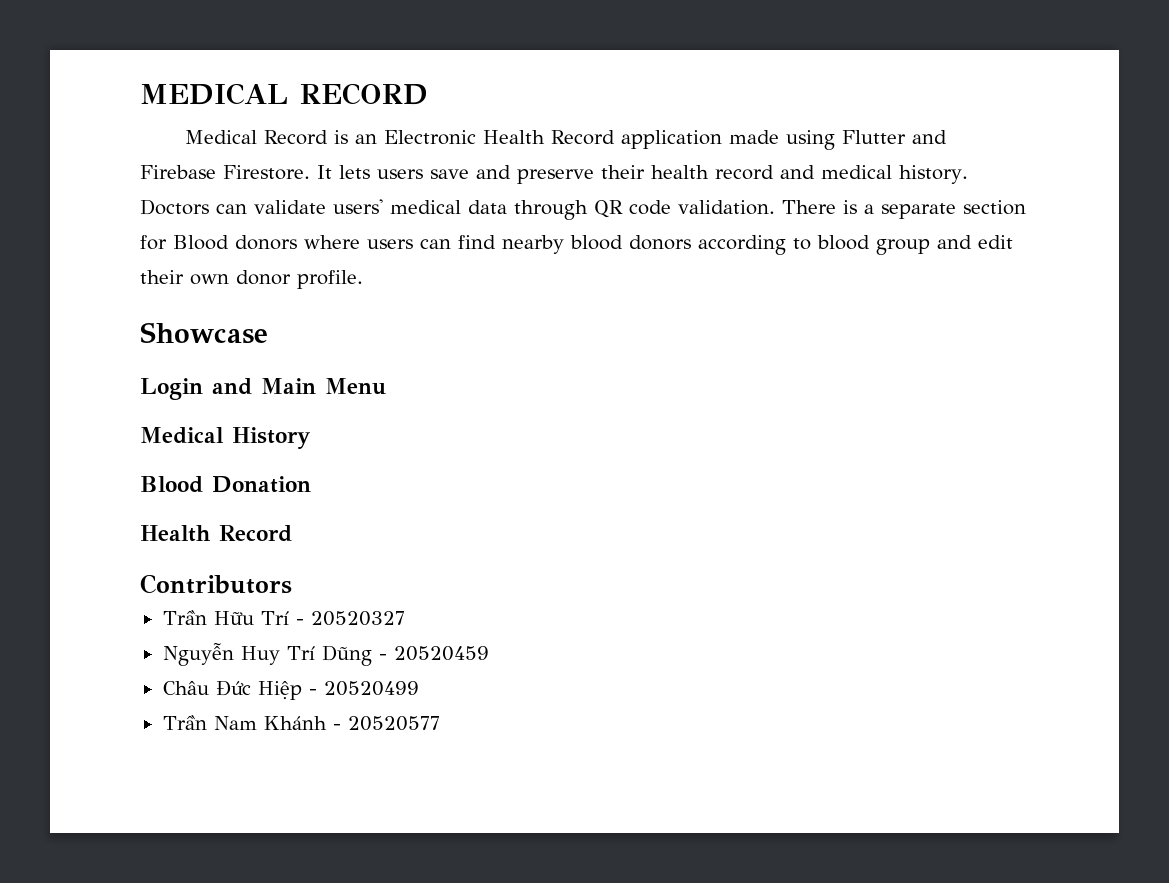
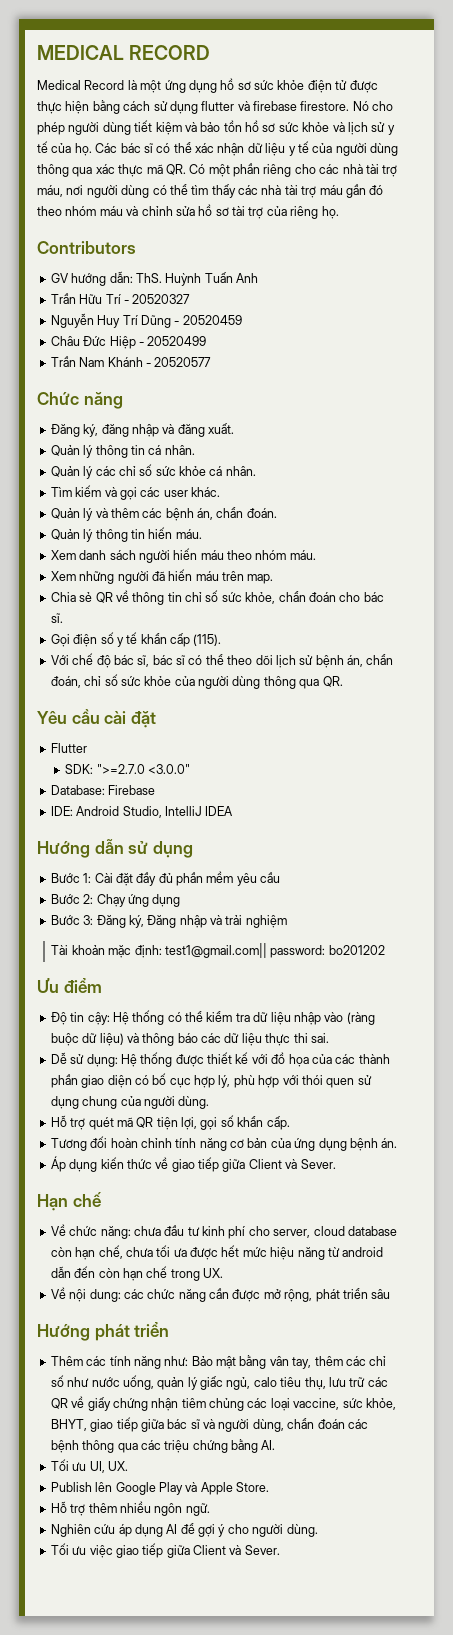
[334,130,948,150] [140,165,968,184] [140,199,1026,220] [140,235,1013,255] [140,270,363,289] [140,322,268,344] [140,378,386,400] [140,427,311,449] [140,476,311,493] [140,525,292,542] [140,574,292,594] is an Electronic Health Record application made using Flutter and Firebase Firestore. It lets users save and preserve their health record and medical history. Doctors can validate users' medical data through QR code validation. There is a separate section for Blood donors where users can find nearby blood donors according to blood group and edit their own donor profile. // Showcase // Login and Main Menu // Medical History // Blood Donation // Health Record // Contributors -> [127,78,378,93] [37,100,394,114] [37,120,395,135] [37,141,398,156] [37,163,398,177] [37,184,384,198] [37,204,339,219] [37,241,136,254] [50,271,258,286] là một ứng dụng hồ sơ sức khỏe điện tử được thực hiện bằng cách sử dụng flutter và firebase firestore. Nó cho phép người dùng tiết kiệm và bảo tồn hồ sơ sức khỏe và lịch sử y tế của họ. Các bác sĩ có thể xác nhận dữ liệu y tế của người dùng thông qua xác thực mã QR. Có một phần riêng cho các nhà tài trợ máu, nơi người dùng có thể tìm thấy các nhà tài trợ máu gần đó theo nhóm máu và chỉnh sửa hồ sơ tài trợ của riêng họ. // Contributors // GV hướng dẫn: ThS. Huỳnh Tuấn Anh
(440, 723) none -> [37,392,123,409] [50,423,234,437] [50,445,195,458] [50,464,256,479] [50,485,220,500] [50,507,277,521] [50,527,202,542] [50,548,316,563] [50,569,274,584] [50,590,384,605] [50,613,63,623] [50,632,222,647] [50,653,394,668] [50,674,343,689] [37,709,156,728] [50,743,87,753] [65,764,190,774] [50,785,156,795] [50,806,234,818] [37,839,193,858] [50,871,281,886] [50,894,181,907] [50,915,287,928] [51,943,385,958] [37,978,102,993] [50,1010,375,1025] [50,1033,329,1046] [50,1052,390,1067] [50,1073,372,1088] [50,1096,210,1109] [50,1115,290,1130] [50,1136,398,1151] [50,1156,336,1172] [37,1192,101,1211] [50,1224,397,1239] [50,1245,384,1260] [50,1266,223,1281] [50,1287,391,1302] [37,1322,170,1341] [50,1355,387,1369] [50,1375,388,1390] [50,1396,396,1411] [50,1417,368,1432] [50,1439,276,1453] [50,1459,128,1473] [50,1482,269,1495] [50,1501,210,1516] [50,1523,318,1537] [50,1543,280,1558] // Chức năng // Đăng ký, đăng nhập và đăng xuất. // Quản lý thông tin cá nhân. // Quản lý các chỉ số sức khỏe cá nhân. // Tìm kiếm và gọi các user khác. // Quản lý và thêm các bệnh án, chẩn đoán. // Quản lý thông tin hiến máu. // Xem danh sách người hiến máu theo nhóm máu. // Xem những người đã hiến máu trên map. // Chia sẻ QR về thông tin chỉ số sức khỏe, chẩn đoán cho bác sĩ. // Gọi điện số y tế khẩn cấp (115). // Với chế độ bác sĩ, bác sĩ có thể theo dõi lịch sử bệnh án, chẩn đoán, chỉ số sức khỏe của người dùng thông qua QR. // Yêu cầu cài đặt // Flutter // SDK: ">=2.7.0 <3.0.0" // Database: Firebase // IDE: Android Studio, IntelliJ IDEA // Hướng dẫn sử dụng // Bước 1: Cài đặt đầy đủ phần mềm yêu cầu // Bước 2: Chạy ứng dụng // Bước 3: Đăng ký, Đăng nhập và trải nghiệm // Tài khoản mặc định: test1@gmail.com|| password: bo201202 // Ưu điểm // Độ tin cậy: Hệ thống có thể kiểm tra dữ liệu nhập vào (ràng buộc dữ liệu) và thông báo các dữ liệu thực thi sai. // Dễ sử dụng: Hệ thống được thiết kế với đồ họa của các thành phần giao diện có bố cục hợp lý, phù hợp với thói quen sử dụng chung của người dùng. // Hỗ trợ quét mã QR tiện lợi, gọi số khẩn cấp. // Tương đối hoàn chỉnh tính năng cơ bản của ứng dụng bệnh án. // Áp dụng kiến thức về giao tiếp giữa Client và Sever. // Hạn chế // Về chức năng: chưa đầu tư kinh phí cho server, cloud database còn hạn chế, chưa tối ưa được hết mức hiệu năng từ android dẫn đến còn hạn chế trong UX. // Về nội dung: các chức năng cần được mở rộng, phát triển sâu // Hướng phát triển // Thêm các tính năng như: Bảo mật bằng vân tay, thêm các chỉ số như nước uống, quản lý giấc ngủ, calo tiêu thụ, lưu trữ các QR về giấy chứng nhận tiêm chủng các loại vaccine, sức khỏe, BHYT, giao tiếp giữa bác sĩ và người dùng, chẩn đoán các bệnh thông qua các triệu chứng bằng AI. // Tối ưu UI, UX. // Publish lên Google Play và Apple Store. // Hỗ trợ thêm nhiều ngôn ngữ. // Nghiên cứu áp dụng AI để gợi ý cho người dùng. // Tối ưu việc giao tiếp giữa Client và Sever.

